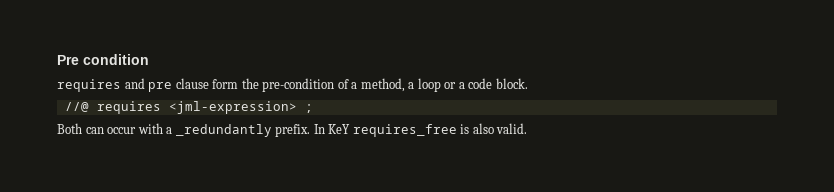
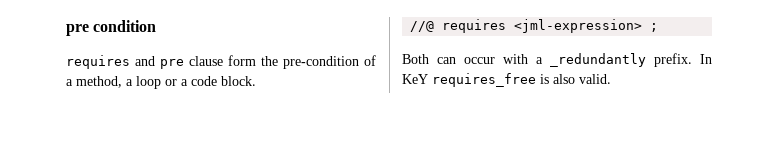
[57,55,79,65] Pre -> [66,24,89,36] pre

